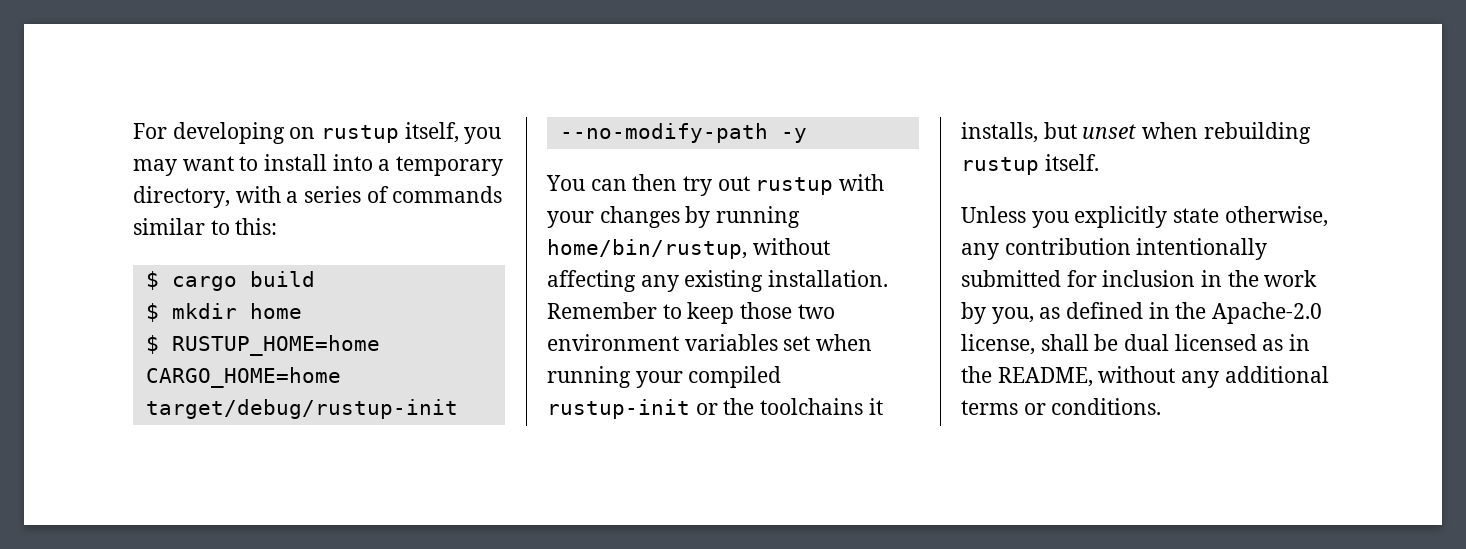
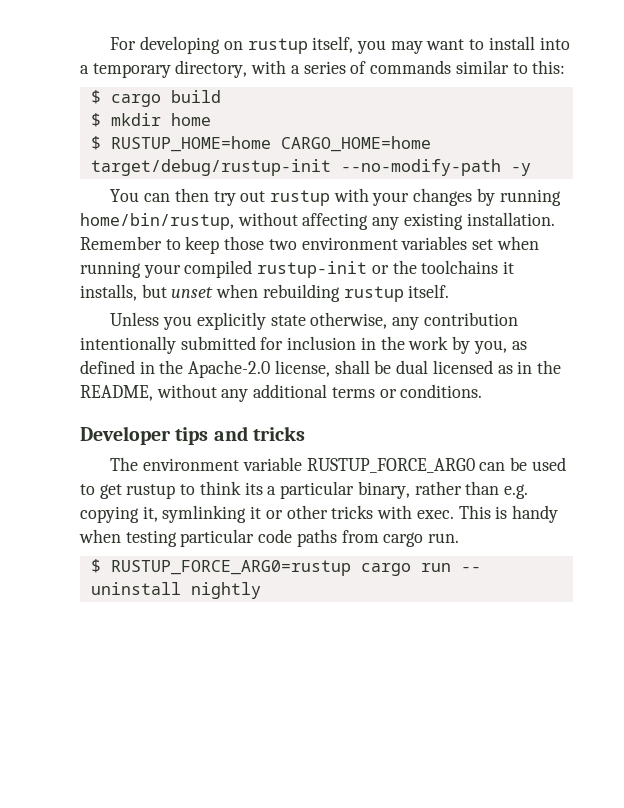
(1162, 406) none -> [80,426,305,445] [110,457,566,473] [80,481,528,499] [80,505,558,523] [79,529,460,547] [90,559,481,576] [90,582,261,599] // Developer tips and tricks // The environment variable RUSTUP_FORCE_ARG0 can be used to get rustup to think its a particular binary, rather than e.g. copying it, symlinking it or other tricks with exec. This is handy when testing particular code paths from cargo run. // $ RUSTUP_FORCE_ARG0=rustup cargo run -- uninstall nightly

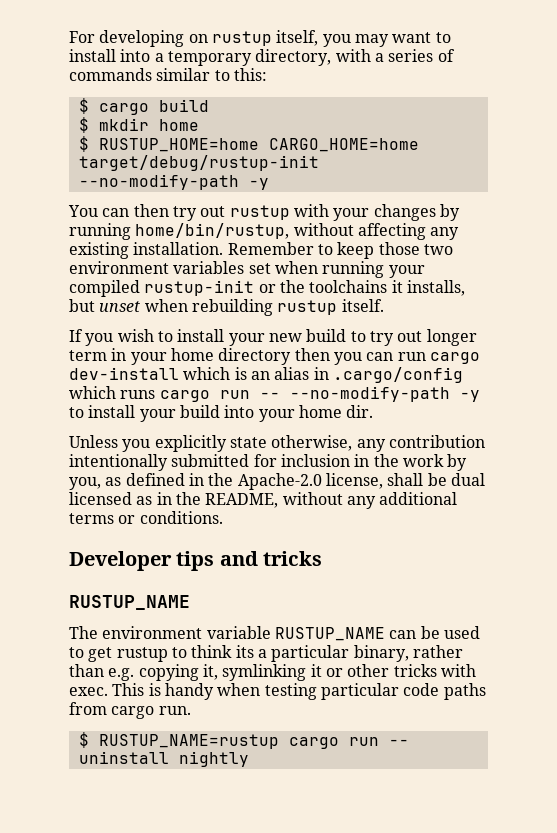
(450, 291) none -> [69,329,477,346] [69,348,480,365] [69,367,463,383] [69,386,480,402] [69,405,374,422] // If you wish to install your new build to try out longer term in your home directory then you can run cargo dev-install which is an alias in .cargo/config which runs cargo run -- --no-modify-path -y to install your build into your home dir.
(305, 433) none -> [69,595,190,610] // RUSTUP_NAME
[306,458,475,473] RUSTUP_FORCE_ARG0 -> [274,627,385,641] RUSTUP_NAME
[110,560,351,576] RUSTUP_FORCE_ARG0=rustup -> [98,734,279,749] RUSTUP_NAME=rustup

